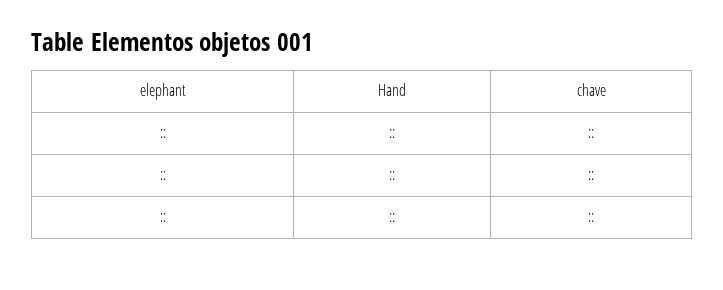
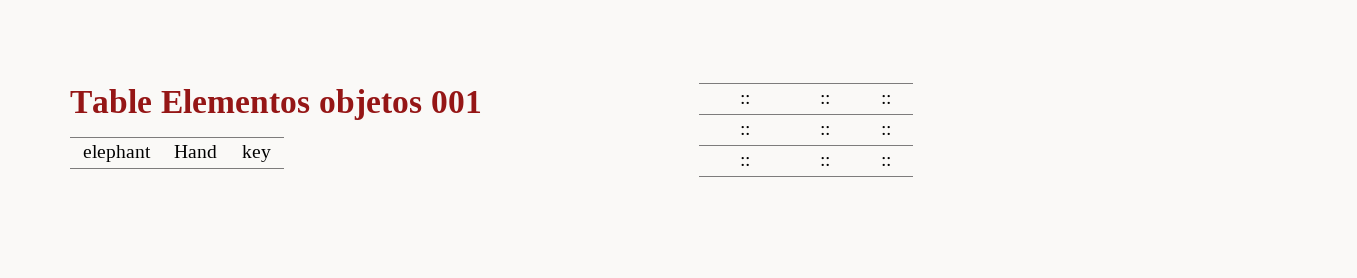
[576,83,606,96] chave -> [242,145,271,162] key

